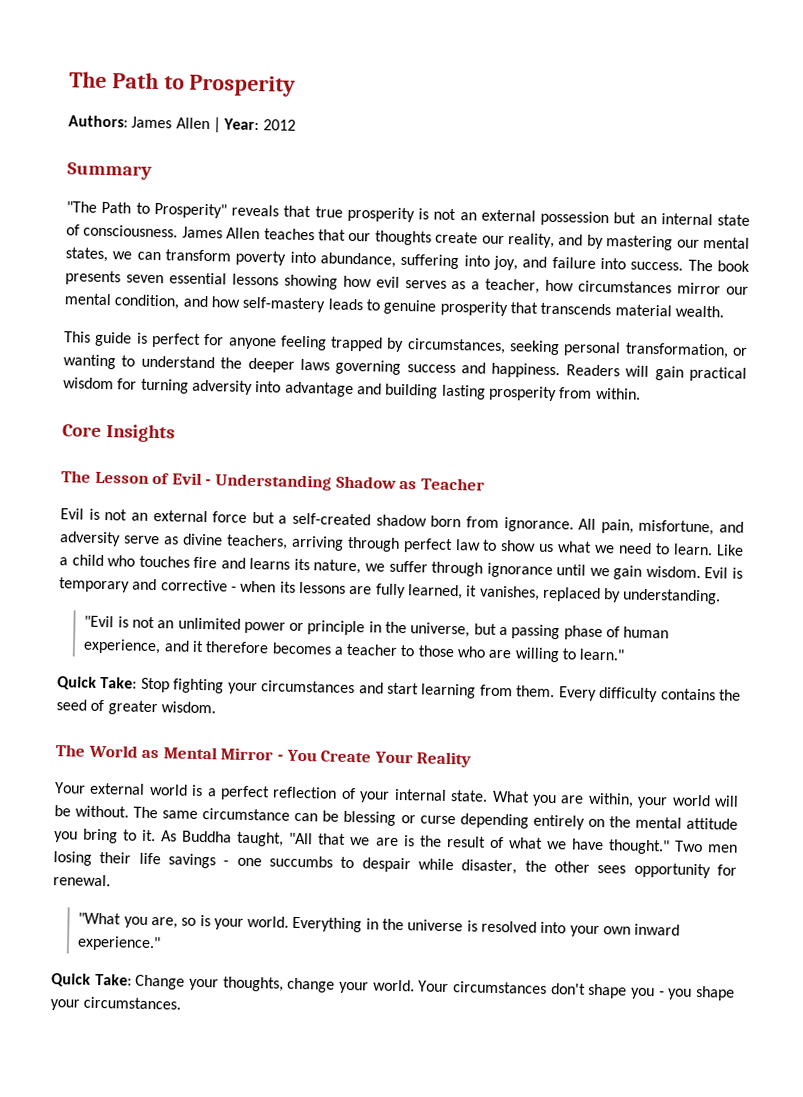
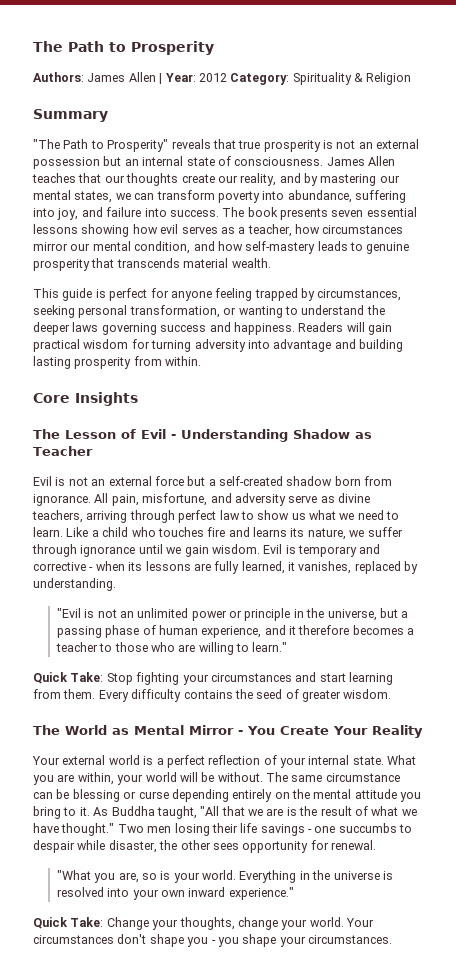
(296, 125) none -> [230,72,412,85] Category: Spirituality & Religion

